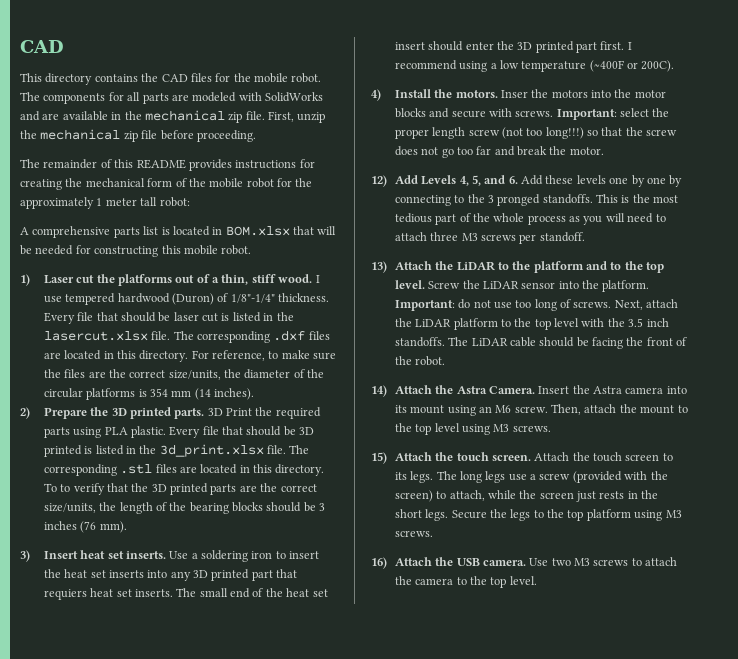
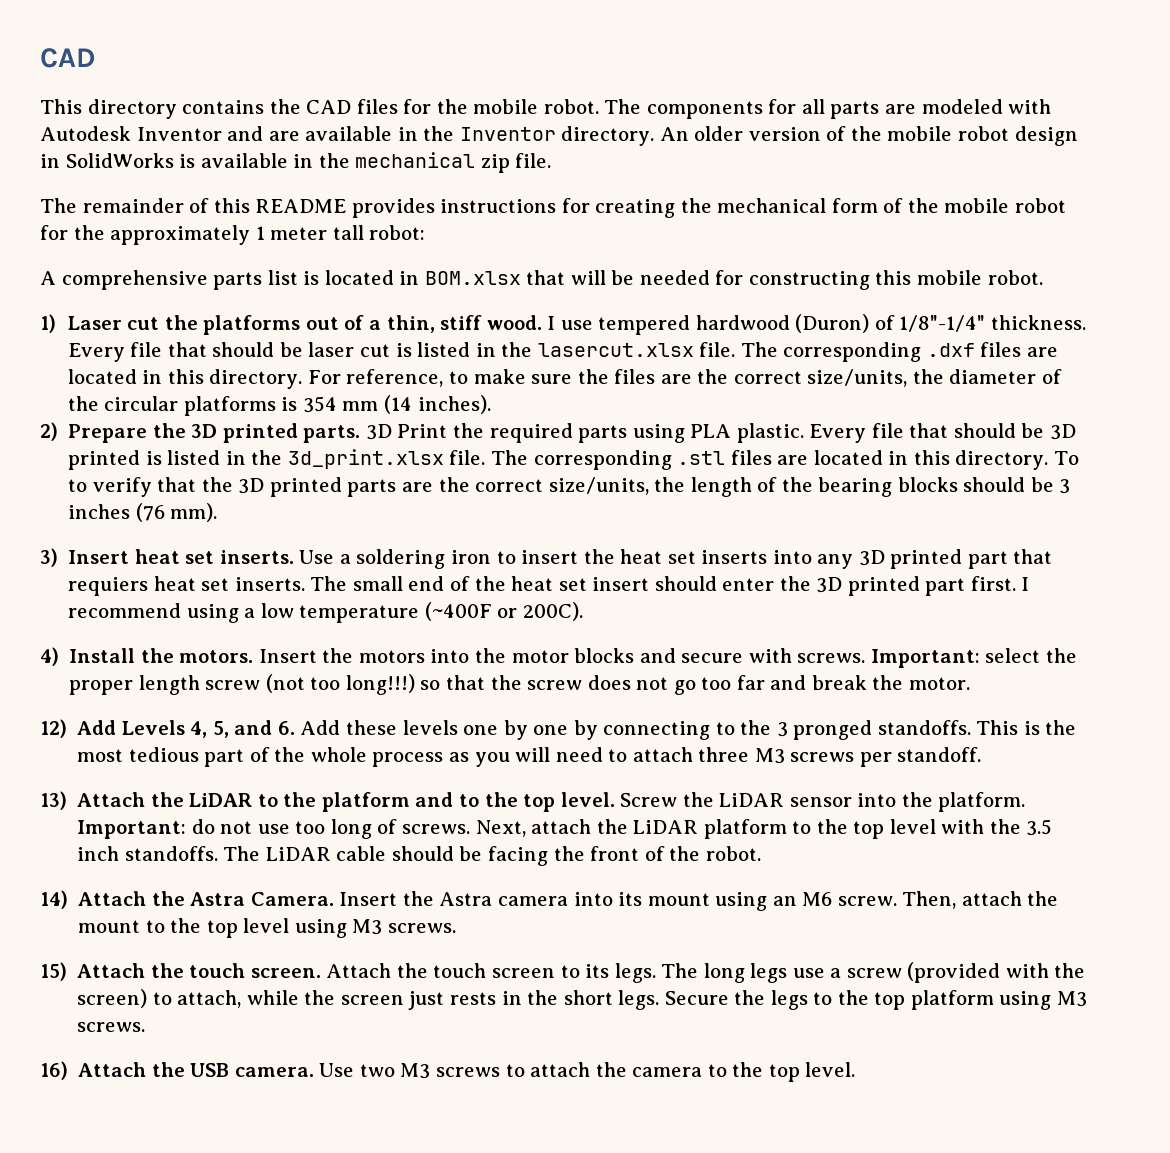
[265,92,323,102] SolidWorks -> [40,126,222,141] Autodesk Inventor
[144,110,326,123] [20,129,256,142] mechanical zip file. First, unzip the mechanical zip file before proceeding. -> [459,126,1078,146] [40,152,552,173] Inventor directory. An older version of the mobile robot design in SolidWorks is available in the mechanical zip file.
[500,90,528,98] Inser -> [258,649,317,663] Insert

